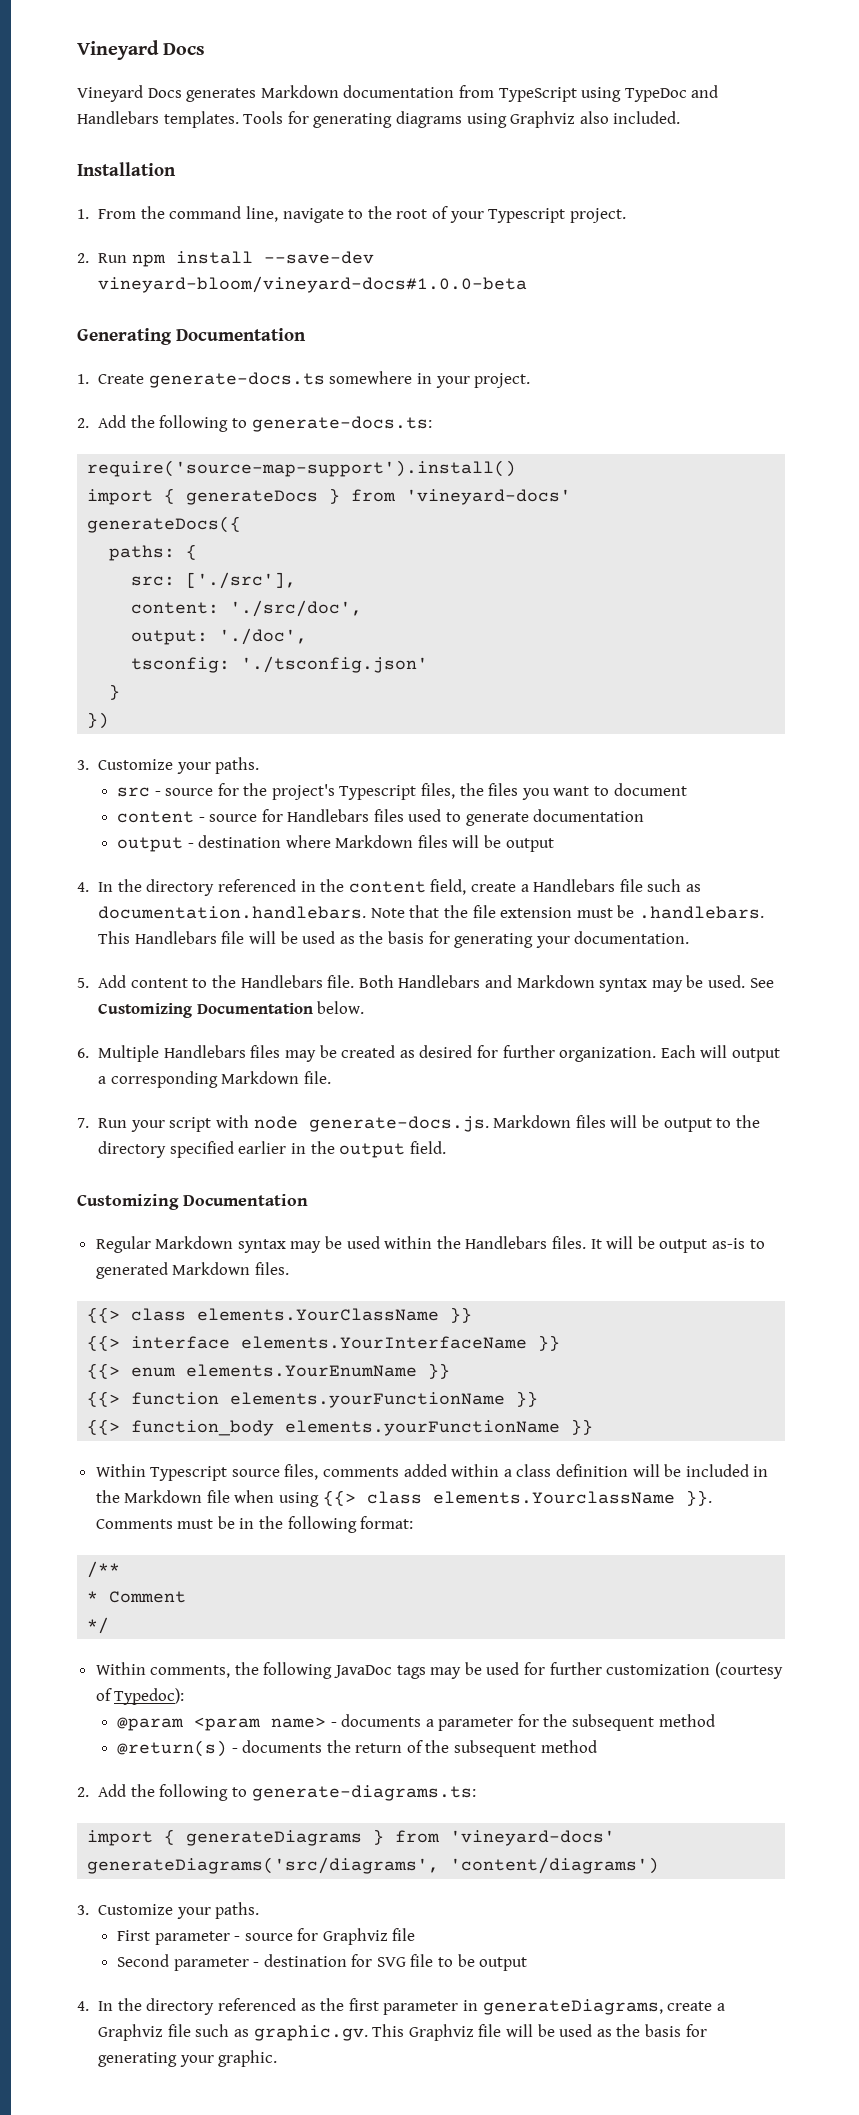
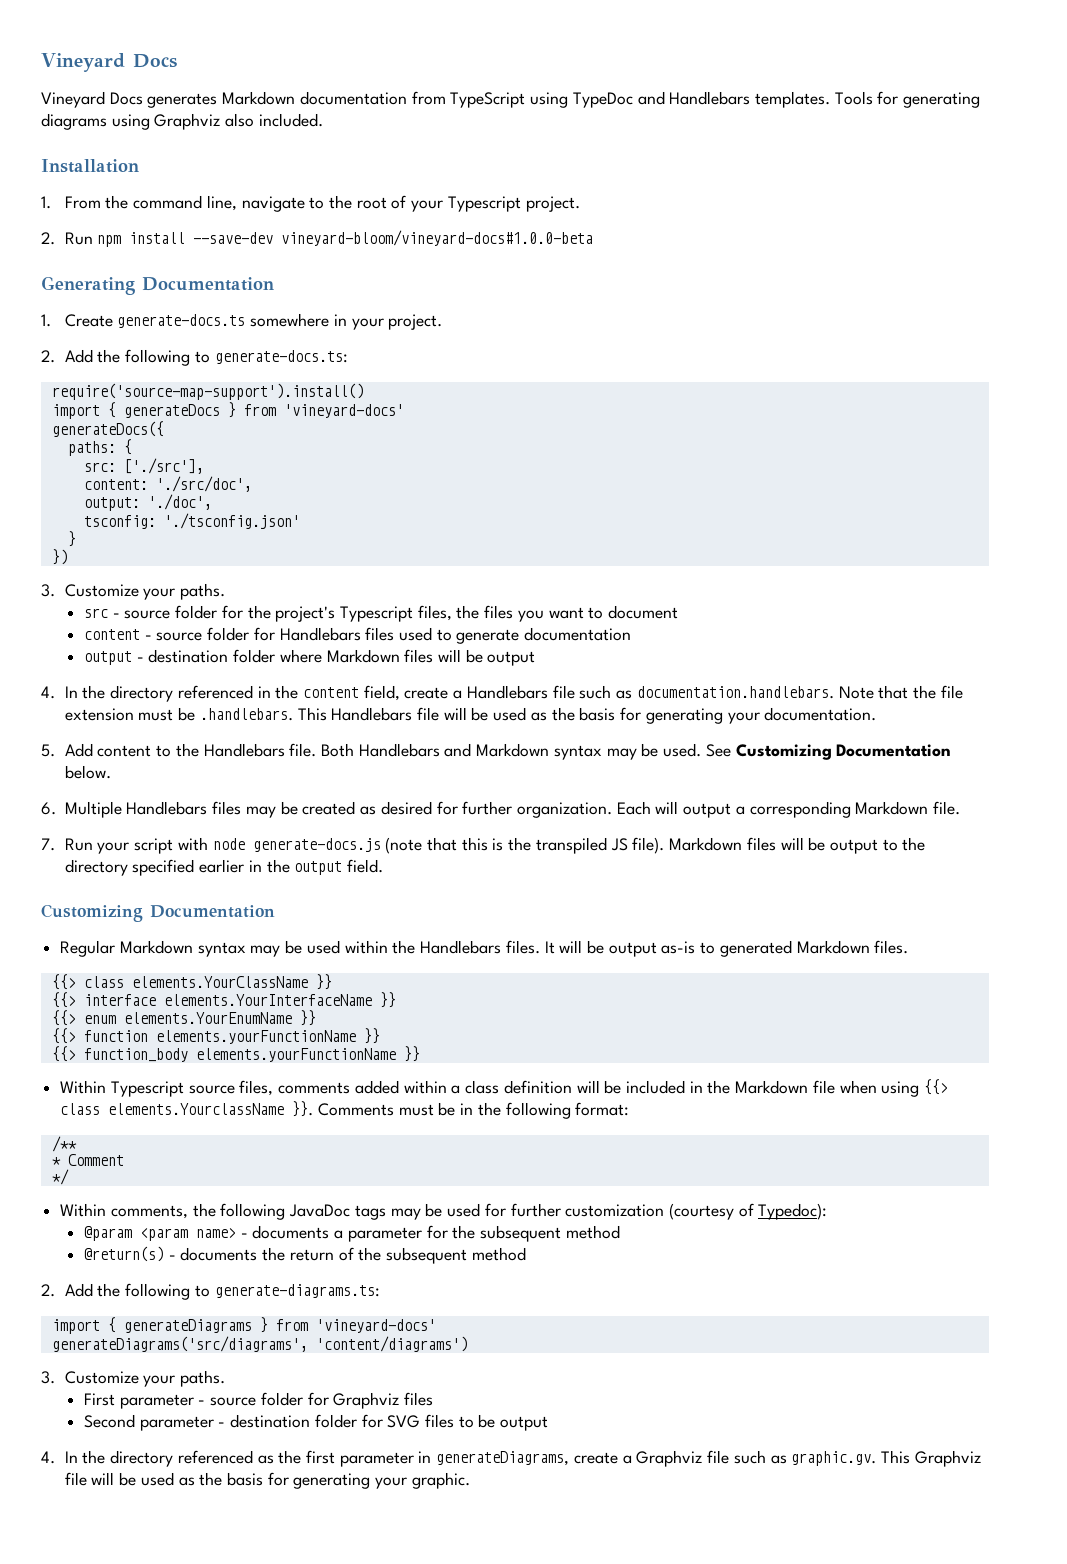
(214, 792) none -> [175,605,218,619] folder
(258, 818) none -> [207,627,250,641] folder
(282, 841) none -> [233,649,276,663] folder
[308,1116,489,1132] generate-docs.js. -> [252,837,665,854] generate-docs.js (note that this is the transpiled JS file).
(293, 1937) none -> [260,1392,303,1406] folder
[392,1928,416,1941] file -> [403,1392,433,1406] files
(347, 1960) none -> [314,1414,357,1428] folder
[410,1954,434,1967] file -> [424,1414,454,1428] files

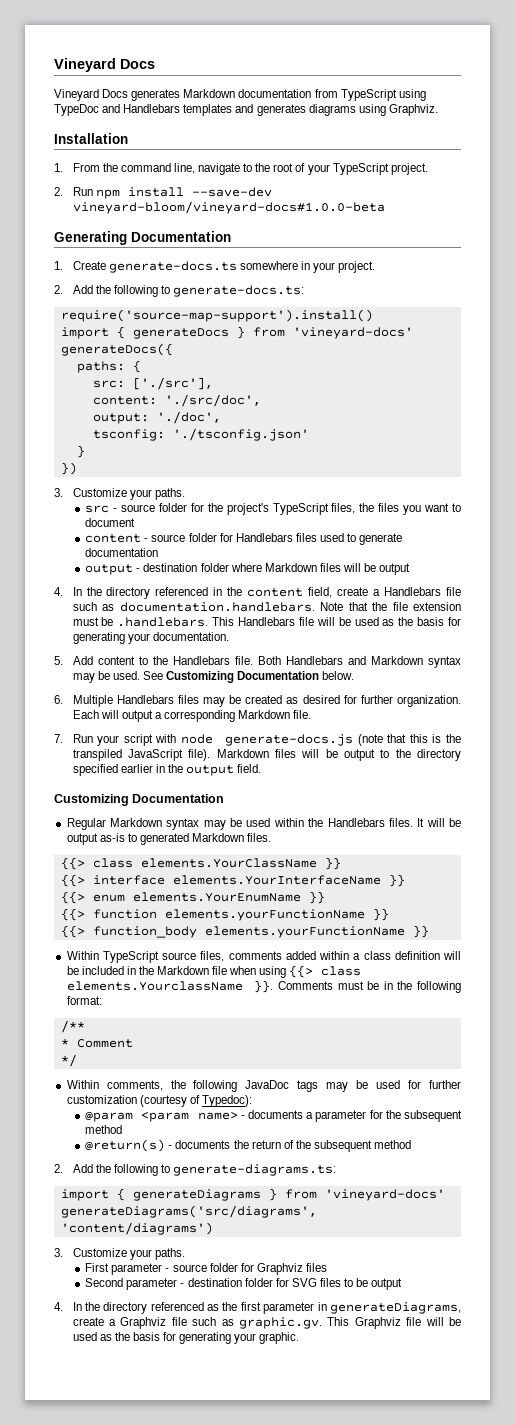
[754,91,981,108] [41,113,323,130] templates. Tools for generating diagrams using Graphviz also included. -> [183,104,438,116] templates and generates diagrams using Graphviz.
[447,196,521,212] Typescript -> [332,163,389,175] TypeScript
[339,606,413,622] Typescript -> [272,503,329,515] TypeScript
[610,838,628,851] JS -> [127,749,183,761] JavaScript
[110,1081,184,1097] Typescript -> [102,951,159,963] TypeScript

